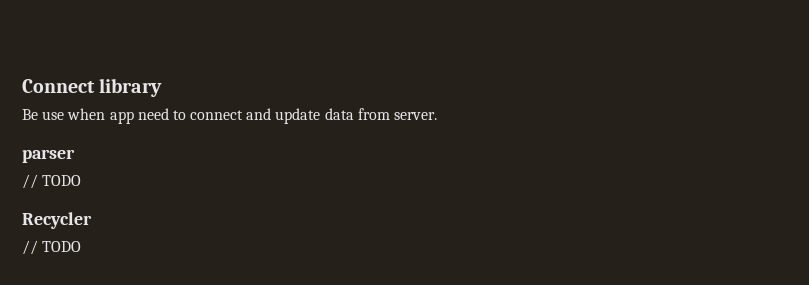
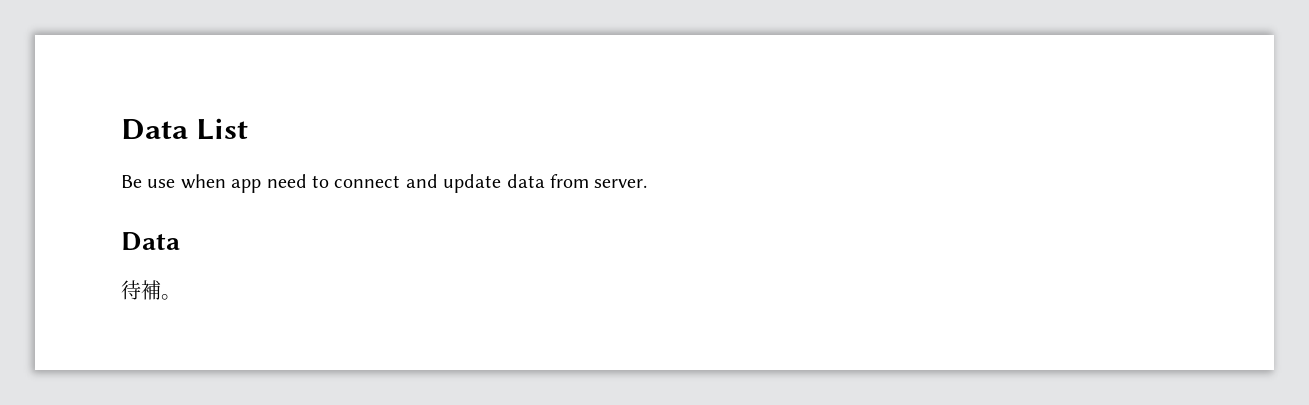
[22,78,163,97] Connect library -> [121,118,249,140] Data List
[22,149,75,163] [22,174,82,189] [22,212,92,229] [22,240,82,255] parser // // TODO // Recycler // // TODO -> [121,232,180,251] [121,280,181,300] Data // 待補。

